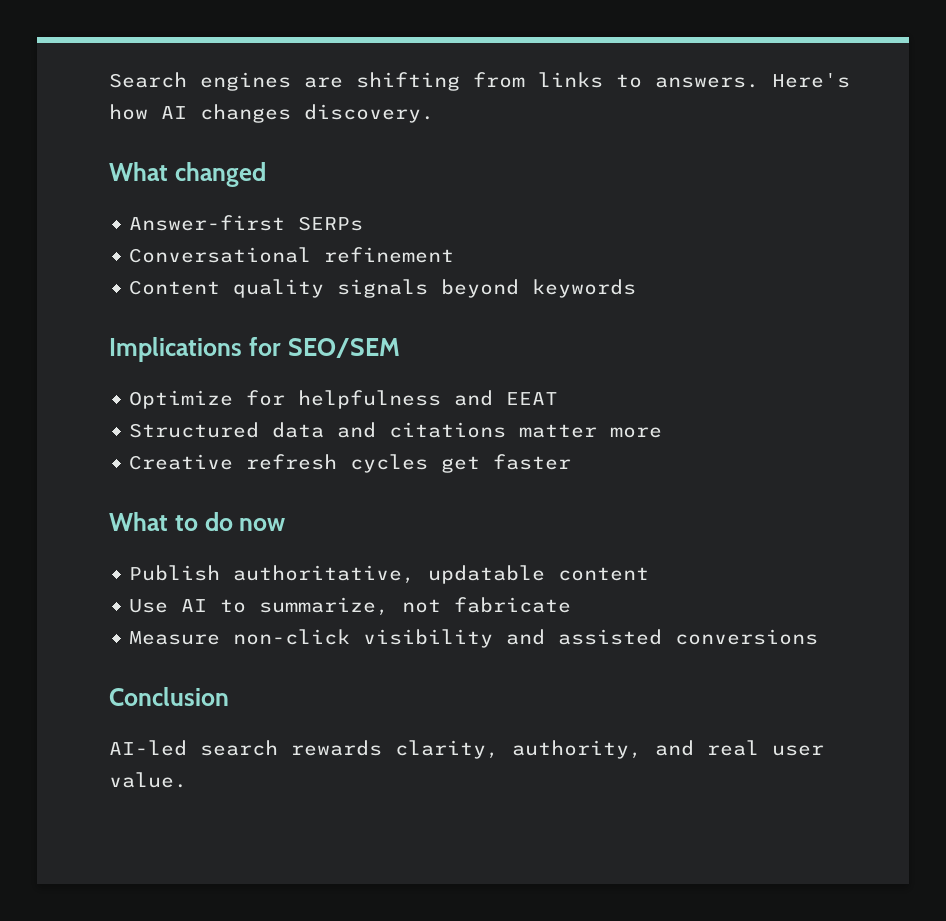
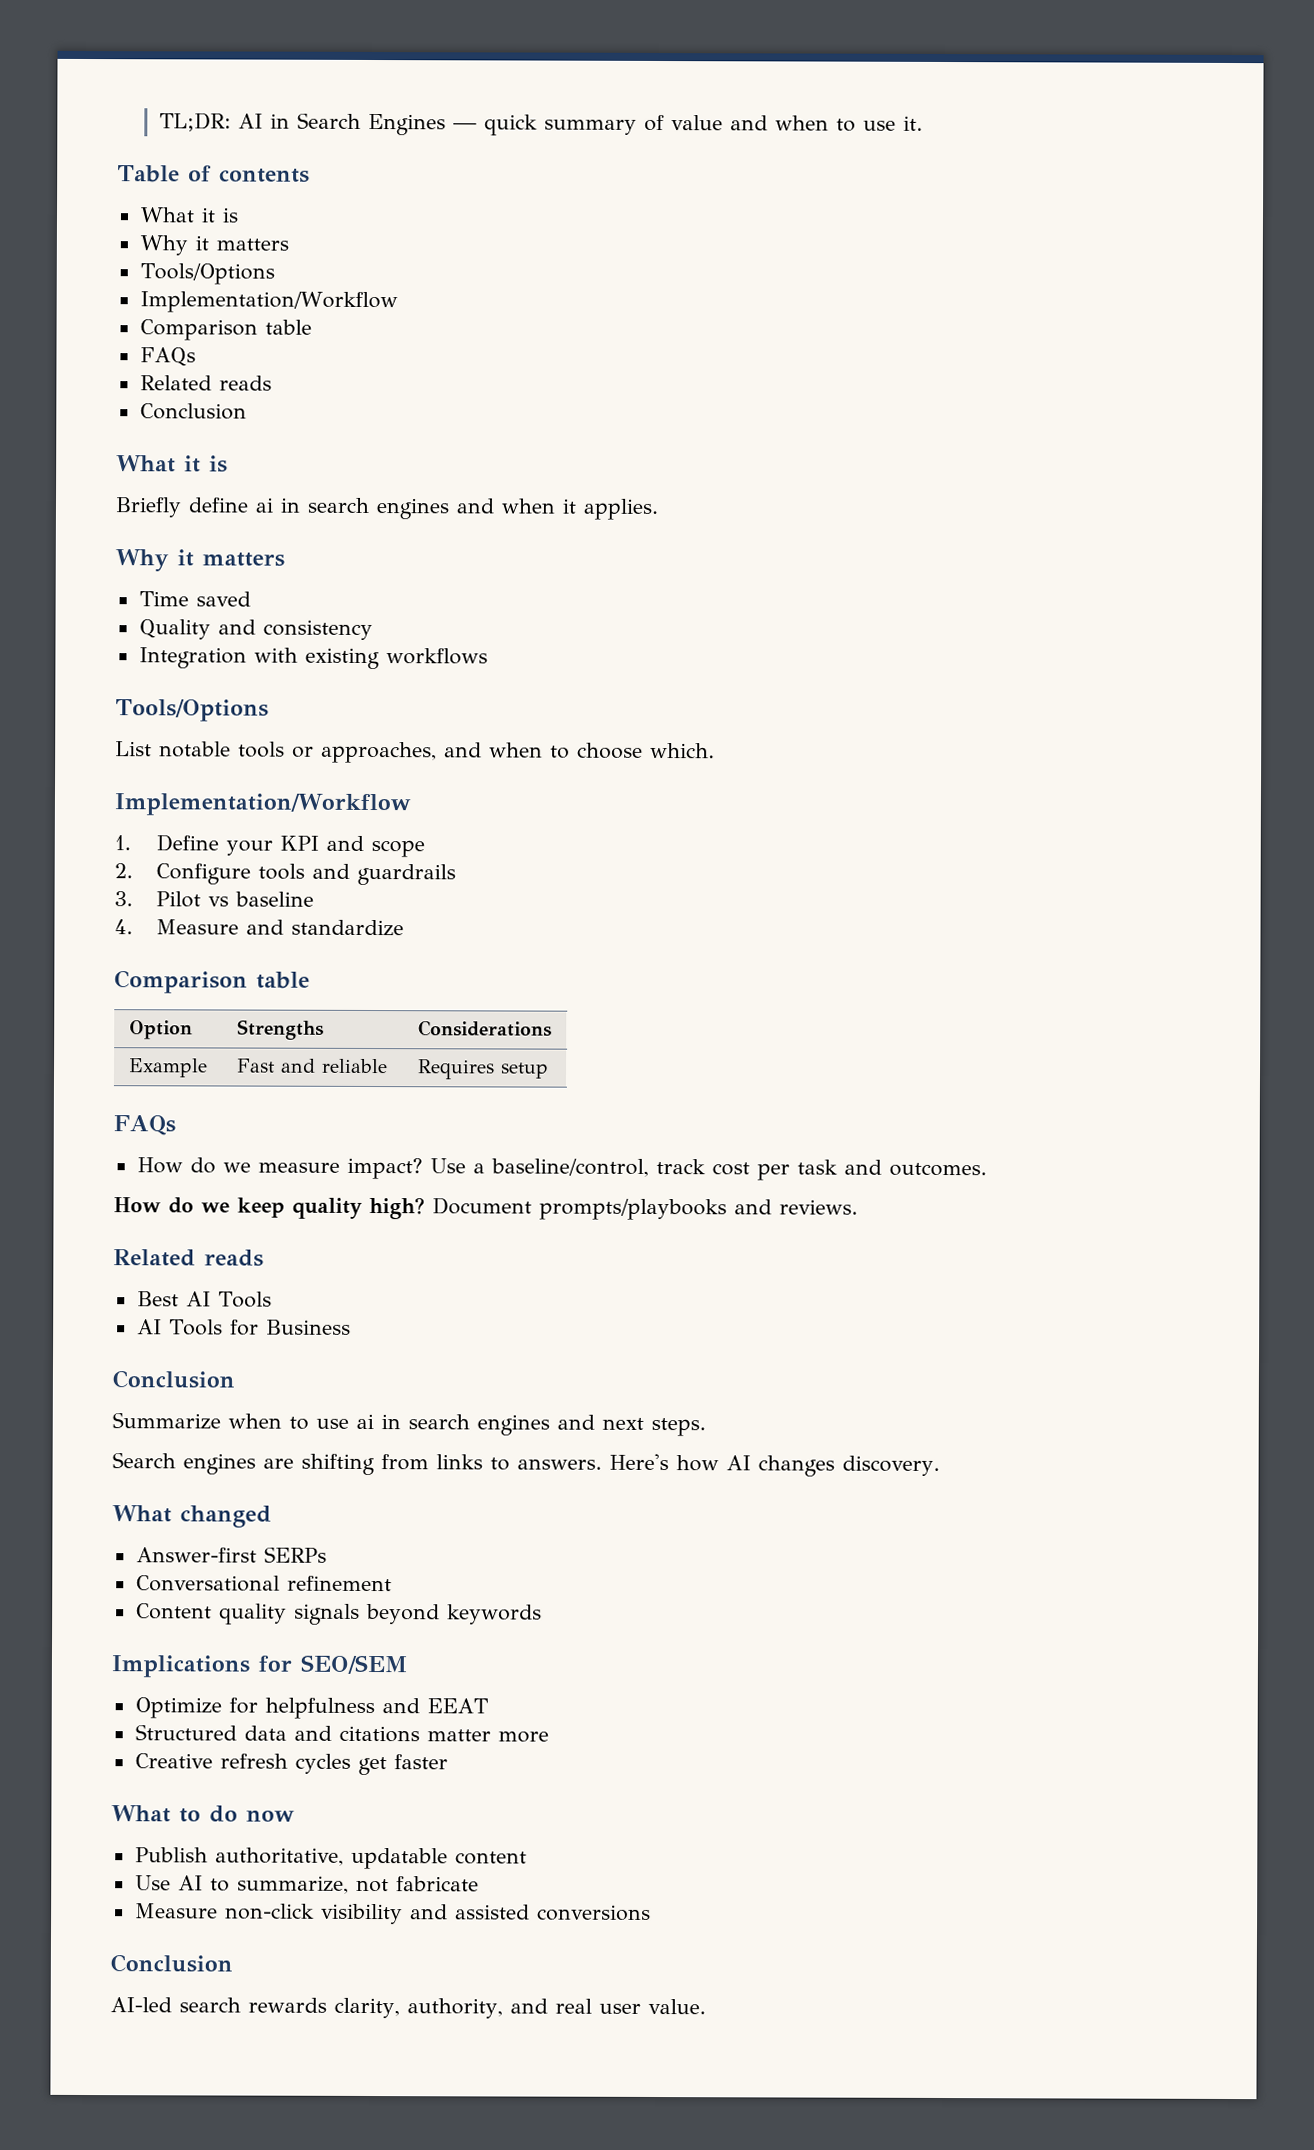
(109, 80) none -> [158,112,923,136] [117,165,310,183] [139,207,239,223] [139,235,289,256] [139,263,275,285] [139,291,398,314] [139,319,312,341] [139,347,196,367] [139,375,272,391] [139,403,247,420] [116,455,228,473] [115,497,659,520] [115,549,285,572] [138,591,251,607] [138,619,373,641] [138,647,488,670] [115,699,269,722] [115,741,715,764] [114,793,411,817] [114,834,425,858] [114,863,456,886] [114,891,314,908] [114,919,404,937] [114,970,310,994] [128,1020,193,1040] [236,1019,324,1040] [417,1020,552,1037] [127,1058,208,1078] [236,1058,388,1074] [416,1059,549,1080] [113,1115,176,1136] [136,1157,987,1181] [113,1196,858,1221] [113,1249,264,1267] [136,1291,272,1308] [136,1319,351,1336] [112,1370,235,1389] [112,1412,706,1437] TL;DR: AI in Search Engines — quick summary of value and when to use it. // Table of contents // What it is // Why it matters // Tools/Options // Implementation/Workflow // Comparison table // FAQs // Related reads // Conclusion // What it is // Briefly define ai in search engines and when it applies. // Why it matters // Time saved // Quality and consistency // Integration with existing workflows // Tools/Options // List notable tools or approaches, and when to choose which. // Implementation/Workflow // 1. Define your KPI and scope // 2. Configure tools and guardrails // 3. Pilot vs baseline // 4. Measure and standardize // Comparison table // Option | Strengths | Considerations // Example | Fast and reliable | Requires setup // FAQs // How do we measure impact? Use a baseline/control, track cost per task and outcomes. // How do we keep quality high? Document prompts/playbooks and reviews. // Related reads // Best AI Tools // AI Tools for Business // Conclusion // Summarize when to use ai in search engines and next steps. //

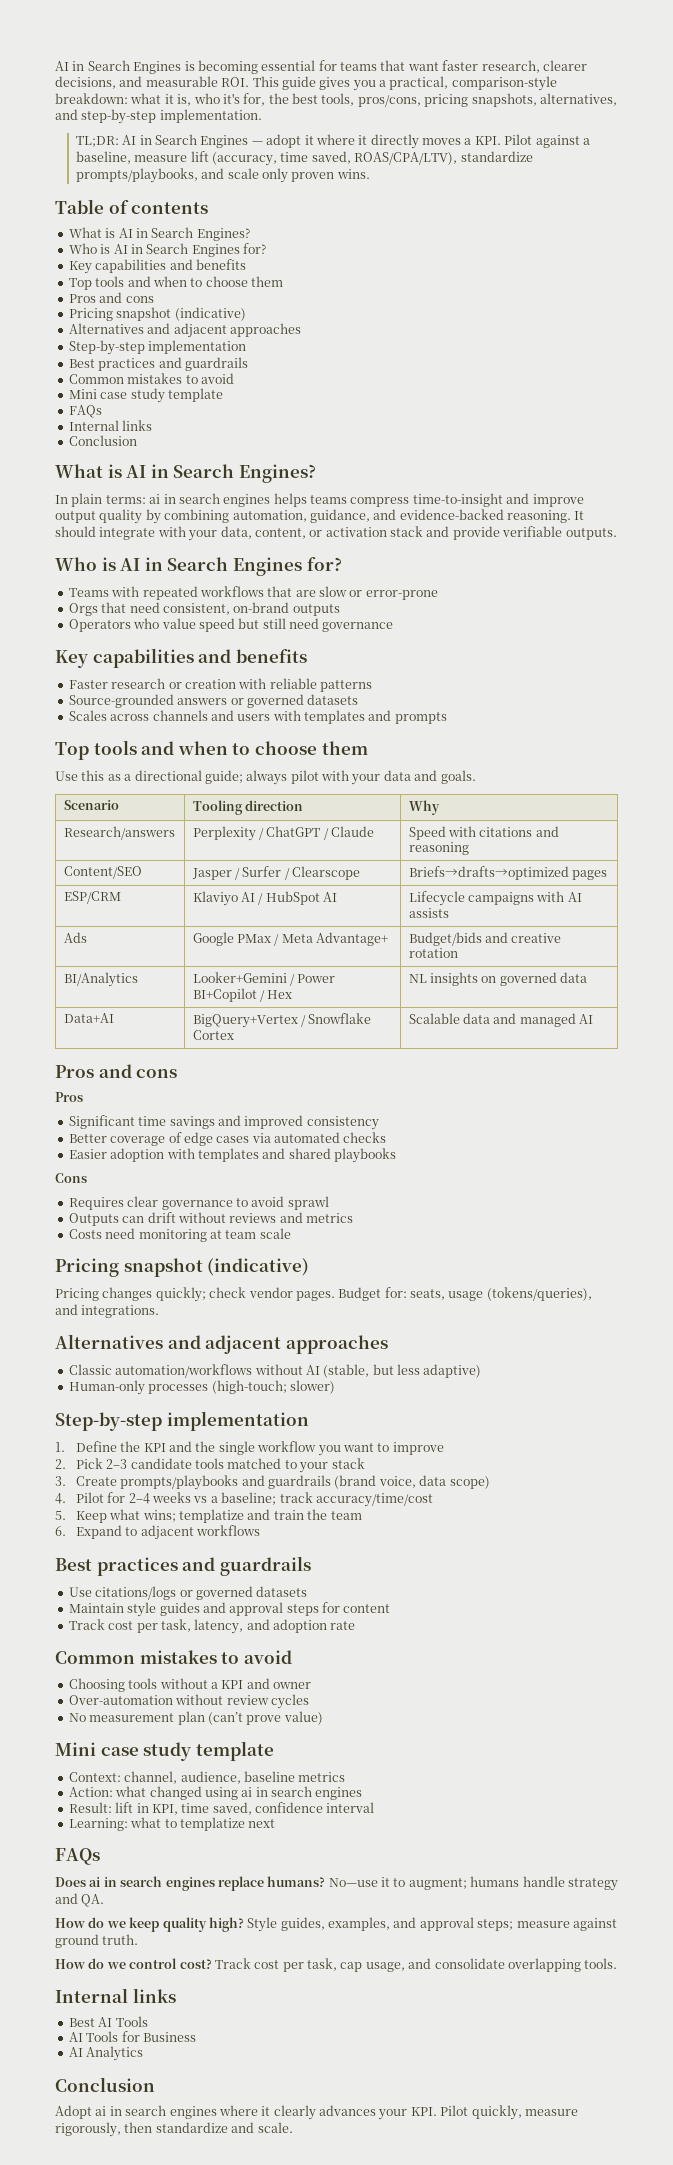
(158, 122) none -> [55,60,587,74] [55,76,557,91] [55,93,617,107] [55,109,262,124] AI in Search Engines is becoming essential for teams that want faster research, clearer decisions, and measurable ROI. This guide gives you a practical, comparison-style breakdown: what it is, who it's for, the best tools, pros/cons, pricing snapshots, alternatives, and step-by-step implementation. //
[483,114,923,136] quick summary of value and when to use it. -> [266,134,590,149] [75,151,533,166] [75,168,370,183] adopt it where it directly moves a KPI. Pilot against a baseline, measure lift (accuracy, time saved, ROAS/CPA/LTV), standardize prompts/playbooks, and scale only proven wins.
[200,207,239,223] [139,235,289,256] [139,263,275,285] [139,291,398,314] [139,319,312,341] [139,347,196,367] [139,375,272,391] it is // Why it matters // Tools/Options // Implementation/Workflow // Comparison table // FAQs // Related reads -> [105,227,250,241] [68,243,266,257] [68,259,246,274] [68,276,283,290] [68,292,154,303] [68,307,246,321] [68,323,301,338] [68,340,247,355] [68,357,248,371] [68,373,234,384] [68,388,223,403] [68,405,102,418] [68,420,153,431] is AI in Search Engines? // Who is AI in Search Engines for? // Key capabilities and benefits // Top tools and when to choose them // Pros and cons // Pricing snapshot (indicative) // Alternatives and adjacent approaches // Step-by-step implementation // Best practices and guardrails // Common mistakes to avoid // Mini case study template // FAQs // Internal links
[184,455,228,473] [115,497,659,520] [115,549,285,572] [138,591,251,607] [138,619,373,641] [138,647,488,670] [115,699,269,722] [115,741,715,764] [114,793,411,817] it is // Briefly define ai in search engines and when it applies. // Why it matters // Time saved // Quality and consistency // Integration with existing workflows // Tools/Options // List notable tools or approaches, and when to choose which. // Implementation/Workflow -> [107,464,316,483] [55,493,584,507] [55,509,585,524] [55,526,617,541] [55,557,342,576] [68,586,438,600] [68,602,340,616] [68,618,394,632] [55,648,307,668] [68,678,372,692] [68,694,359,708] [68,710,447,724] [55,740,368,760] [55,770,476,785] [63,800,119,810] [192,800,304,815] [408,800,440,815] [63,826,175,840] [192,826,375,841] [408,826,559,840] [408,842,469,855] [63,866,142,879] [191,866,361,880] [408,866,608,880] [63,891,121,904] [192,891,338,906] [408,891,582,906] [408,908,449,918] [63,932,87,943] [192,932,389,946] [408,932,562,946] [408,948,458,958] [63,972,138,987] [192,972,336,986] [192,988,293,1002] [408,972,588,986] [63,1013,114,1023] [192,1013,372,1028] [192,1030,234,1040] [408,1013,594,1027] [55,1064,178,1078] [55,1092,83,1102] [68,1115,379,1130] [68,1132,387,1146] [68,1148,396,1163] [55,1173,87,1183] [68,1196,329,1210] [68,1212,353,1226] [68,1228,291,1242] [55,1258,310,1277] [55,1287,592,1302] [55,1304,160,1318] [55,1334,388,1354] [68,1364,482,1378] [68,1380,335,1395] [55,1411,309,1431] is AI in Search Engines? // In plain terms: ai in search engines helps teams compress time-to-insight and improve output quality by combining automation, guidance, and evidence-backed reasoning. It should integrate with your data, content, or activation stack and provide verifiable outputs. // Who is AI in Search Engines for? // Teams with repeated workflows that are slow or error-prone // Orgs that need consistent, on-brand outputs // Operators who value speed but still need governance // Key capabilities and benefits // Faster research or creation with reliable patterns // Source-grounded answers or governed datasets // Scales across channels and users with templates and prompts // Top tools and when to choose them // Use this as a directional guide; always pilot with your data and goals. // Scenario | Tooling direction | Why // Research/answers | Perplexity / ChatGPT / Claude | Speed with citations and reasoning // Content/SEO | Jasper / Surfer / Clearscope | Briefs→drafts→optimized pages // ESP/CRM | Klaviyo AI / HubSpot AI | Lifecycle campaigns with AI assists // Ads | Google PMax / Meta Advantage+ | Budget/bids and creative rotation // BI/Analytics | Looker+Gemini / Power BI+Copilot / Hex | NL insights on governed data // Data+AI | BigQuery+Vertex / Snowflake Cortex | Scalable data and managed AI // Pros and cons // Pros // Significant time savings and improved consistency // Better coverage of edge cases via automated checks // Easier adoption with templates and shared playbooks // Cons // Requires clear governance to avoid sprawl // Outputs can drift without reviews and metrics // Costs need monitoring at team scale // Pricing snapshot (indicative) // Pricing changes quickly; check vendor pages. Budget for: seats, usage (tokens/queries), and integrations. // Alternatives and adjacent approaches // Classic automation/workflows without AI (stable, but less adaptive) // Human-only processes (high-touch; slower) // Step-by-step implementation
[225,835,425,858] [114,863,456,886] [114,891,314,908] [114,919,404,937] [114,970,310,994] [128,1020,193,1040] [236,1019,324,1040] [417,1020,552,1037] [127,1058,208,1078] [236,1058,388,1074] [416,1059,549,1080] [113,1115,176,1136] [136,1157,987,1181] your KPI and scope // 2. Configure tools and guardrails // 3. Pilot vs baseline // 4. Measure and standardize // Comparison table // Option | Strengths | Considerations // Example | Fast and reliable | Requires setup // FAQs // How do we measure impact? Use a baseline/control, track cost per task and outcomes. -> [120,1441,444,1456] [55,1458,365,1473] [55,1475,490,1490] [55,1492,433,1507] [55,1509,362,1523] [55,1525,261,1540] [55,1556,311,1576] [68,1586,308,1600] [68,1602,391,1617] [68,1619,356,1634] [55,1650,292,1664] [68,1678,311,1692] [68,1694,309,1709] [68,1711,323,1725] [55,1741,274,1761] [68,1771,346,1784] [68,1786,363,1800] [68,1802,375,1815] [68,1817,276,1831] [55,1848,100,1865] [55,1876,618,1891] [55,1893,105,1907] the KPI and the single workflow you want to improve // 2. Pick 2–3 candidate tools matched to your stack // 3. Create prompts/playbooks and guardrails (brand voice, data scope) // 4. Pilot for 2–4 weeks vs a baseline; track accuracy/time/cost // 5. Keep what wins; templatize and train the team // 6. Expand to adjacent workflows // Best practices and guardrails // Use citations/logs or governed datasets // Maintain style guides and approval steps for content // Track cost per task, latency, and adoption rate // Common mistakes to avoid // Choosing tools without a KPI and owner // Over-automation without review cycles // No measurement plan (can’t prove value) // Mini case study template // Context: channel, audience, baseline metrics // Action: what changed using ai in search engines // Result: lift in KPI, time saved, confidence interval // Learning: what to templatize next // FAQs // Does ai in search engines replace humans? No—use it to augment; humans handle strategy and QA.
[432,1197,858,1221] [113,1249,264,1267] Document prompts/playbooks and reviews. // Related reads -> [247,1917,617,1932] [55,1934,139,1948] [55,1958,618,1972] [55,1988,176,2003] Style guides, examples, and approval steps; measure against ground truth. // How do we control cost? Track cost per task, cap usage, and consolidate overlapping tools. // Internal links
[112,1370,235,1389] [112,1412,706,1437] [112,1452,940,1477] [112,1505,272,1528] [135,1546,327,1563] [135,1575,392,1592] [135,1603,542,1625] [111,1654,408,1678] [134,1697,488,1720] [134,1724,549,1743] [134,1753,448,1776] [111,1805,295,1823] [134,1847,527,1870] [134,1875,479,1894] [134,1903,651,1925] [110,1954,233,1973] [110,1997,706,2019] // Conclusion // Summarize when to use ai in search engines and next steps. // Search engines are shifting from links to answers. Here's how AI changes discovery. // What changed // Answer-first SERPs // Conversational refinement // Content quality signals beyond keywords // Implications for SEO/SEM // Optimize for helpfulness and EEAT // Structured data and citations matter more // Creative refresh cycles get faster // What to do now // Publish authoritative, updatable content // Use AI to summarize, not fabricate // Measure non-click visibility and assisted conversions // Conclusion // AI-led search rewards clarity, authority, and real user value. -> [68,2046,144,2061] [55,2077,155,2092] [55,2105,578,2120] [55,2122,293,2137] // AI Analytics // Conclusion // Adopt ai in search engines where it clearly advances your KPI. Pilot quickly, measure rigorously, then standardize and scale.

